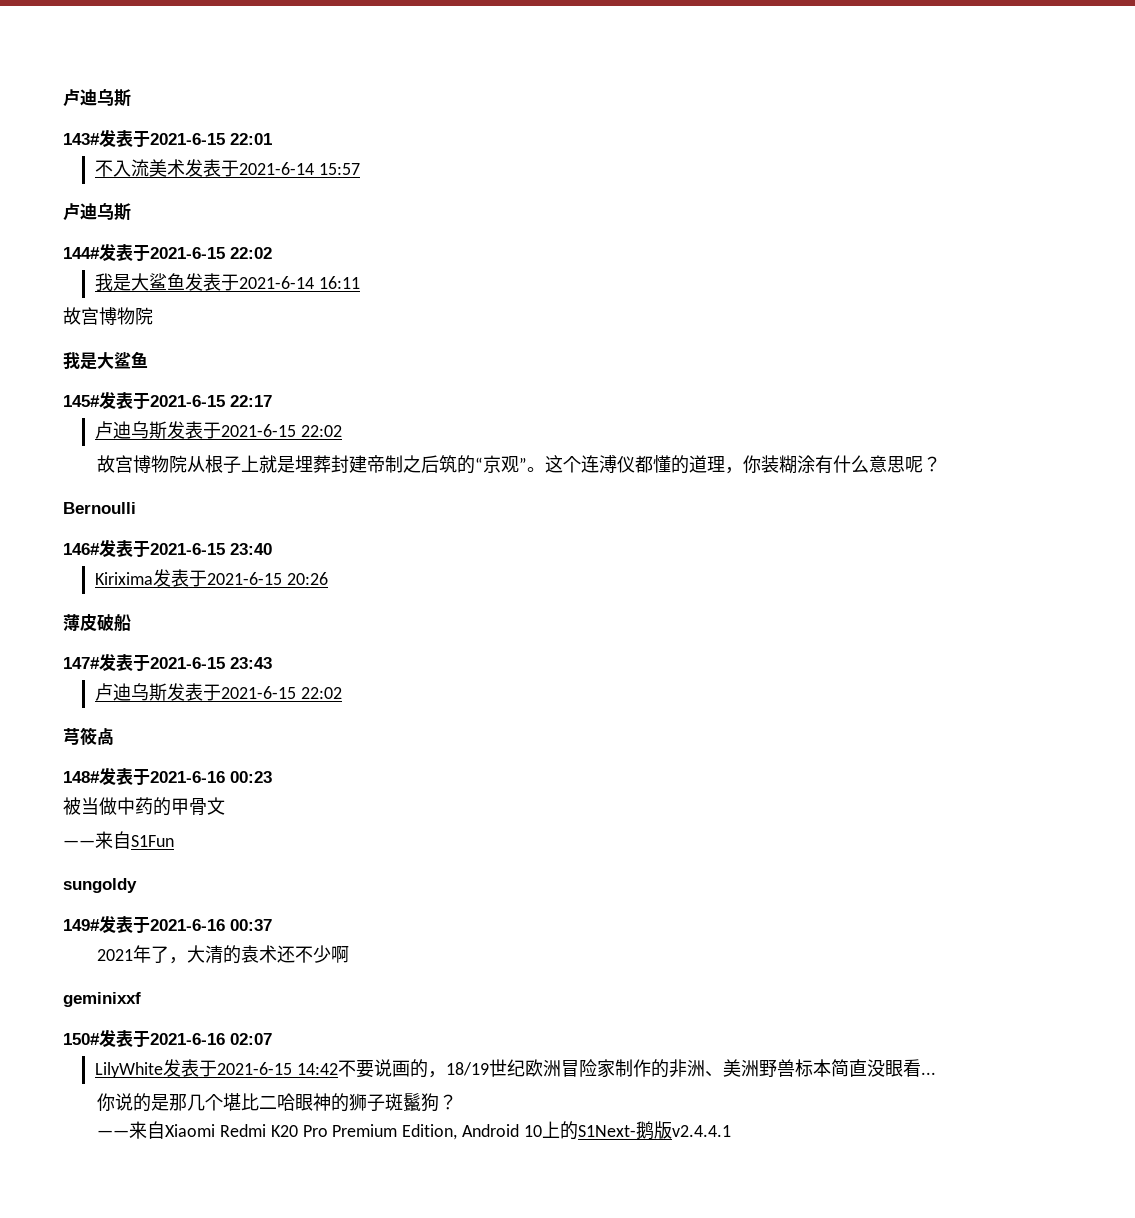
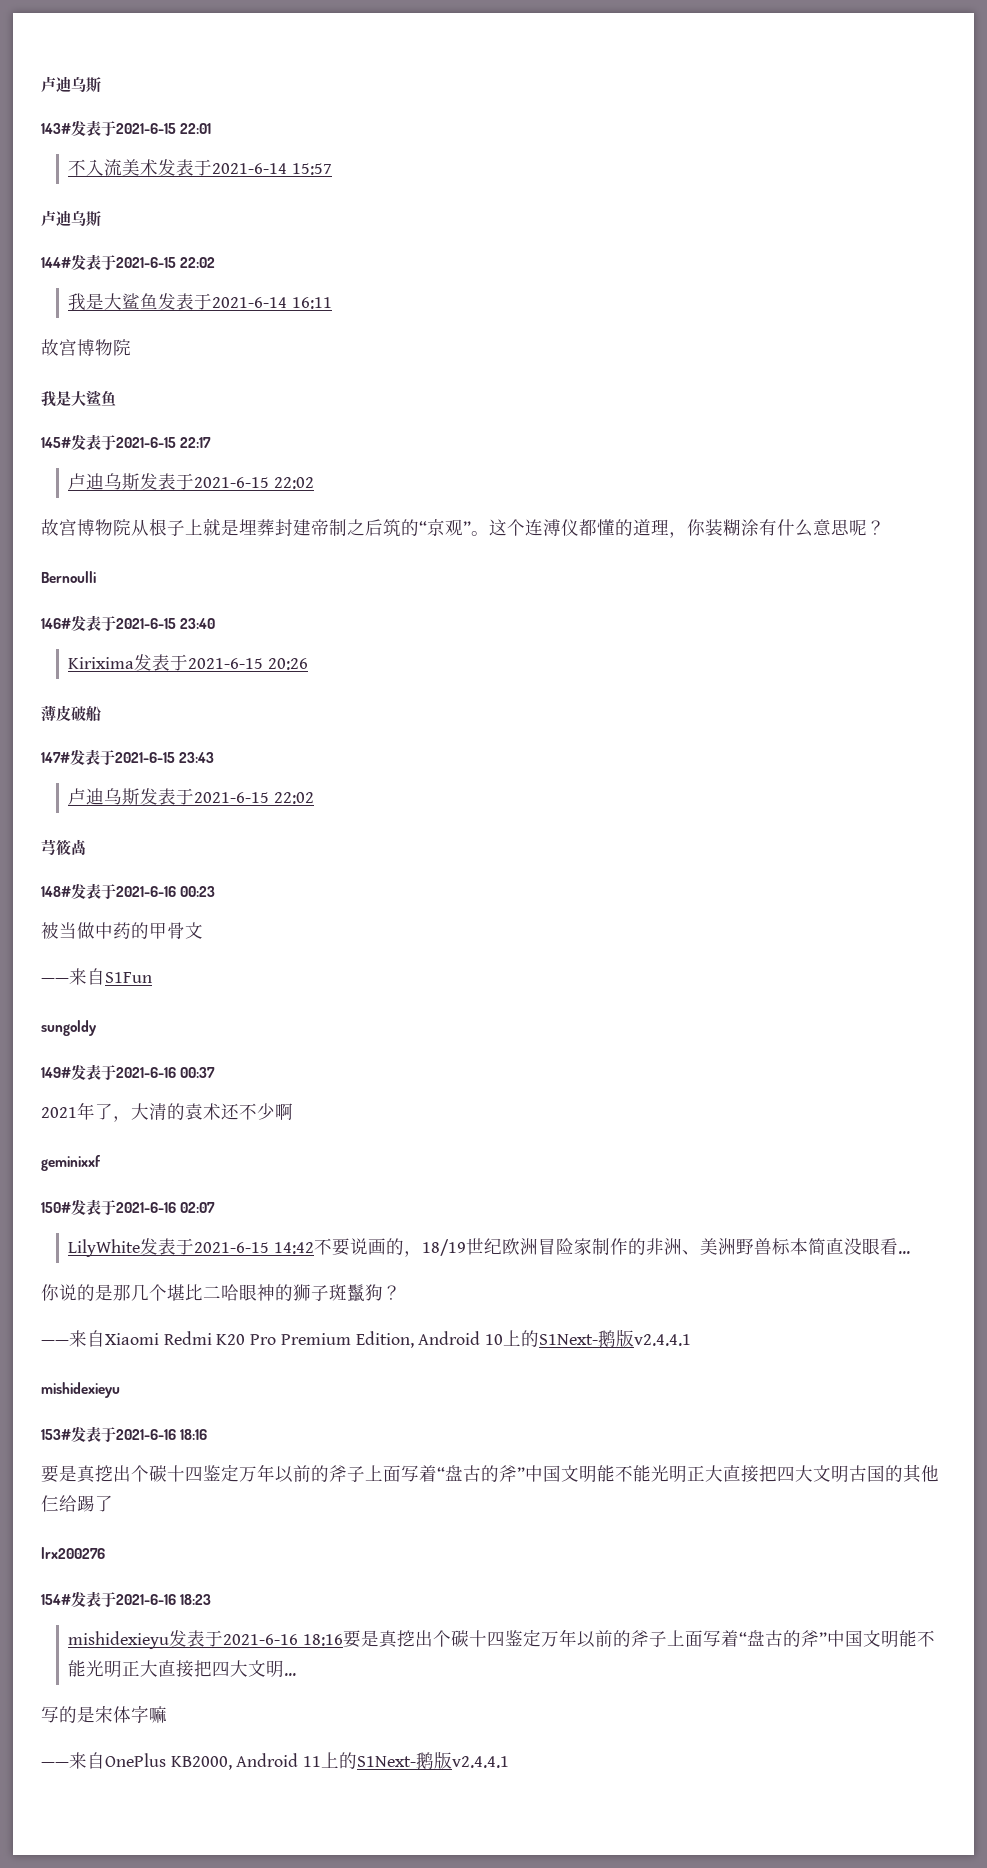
(732, 1131) none -> [41,1382,120,1398] [41,1426,208,1443] [41,1464,939,1483] [41,1495,113,1512] [41,1547,105,1559] [41,1591,212,1608] [68,1629,936,1649] [68,1660,297,1678] [41,1705,167,1723] [41,1751,510,1770] // mishidexieyu // 153#发表于2021-6-16 18:16 // 要是真挖出个碳十四鉴定万年以前的斧子上面写着“盘古的斧”中国文明能不能光明正大直接把四大文明古国的其他仨给踢了 // lrx200276 // 154#发表于2021-6-16 18:23 // mishidexieyu发表于2021-6-16 18:16要是真挖出个碳十四鉴定万年以前的斧子上面写着“盘古的斧”中国文明能不能光明正大直接把四大文明... // 写的是宋体字嘛 // ——来自OnePlus KB2000, Android 11上的S1Next-鹅版v2.4.4.1

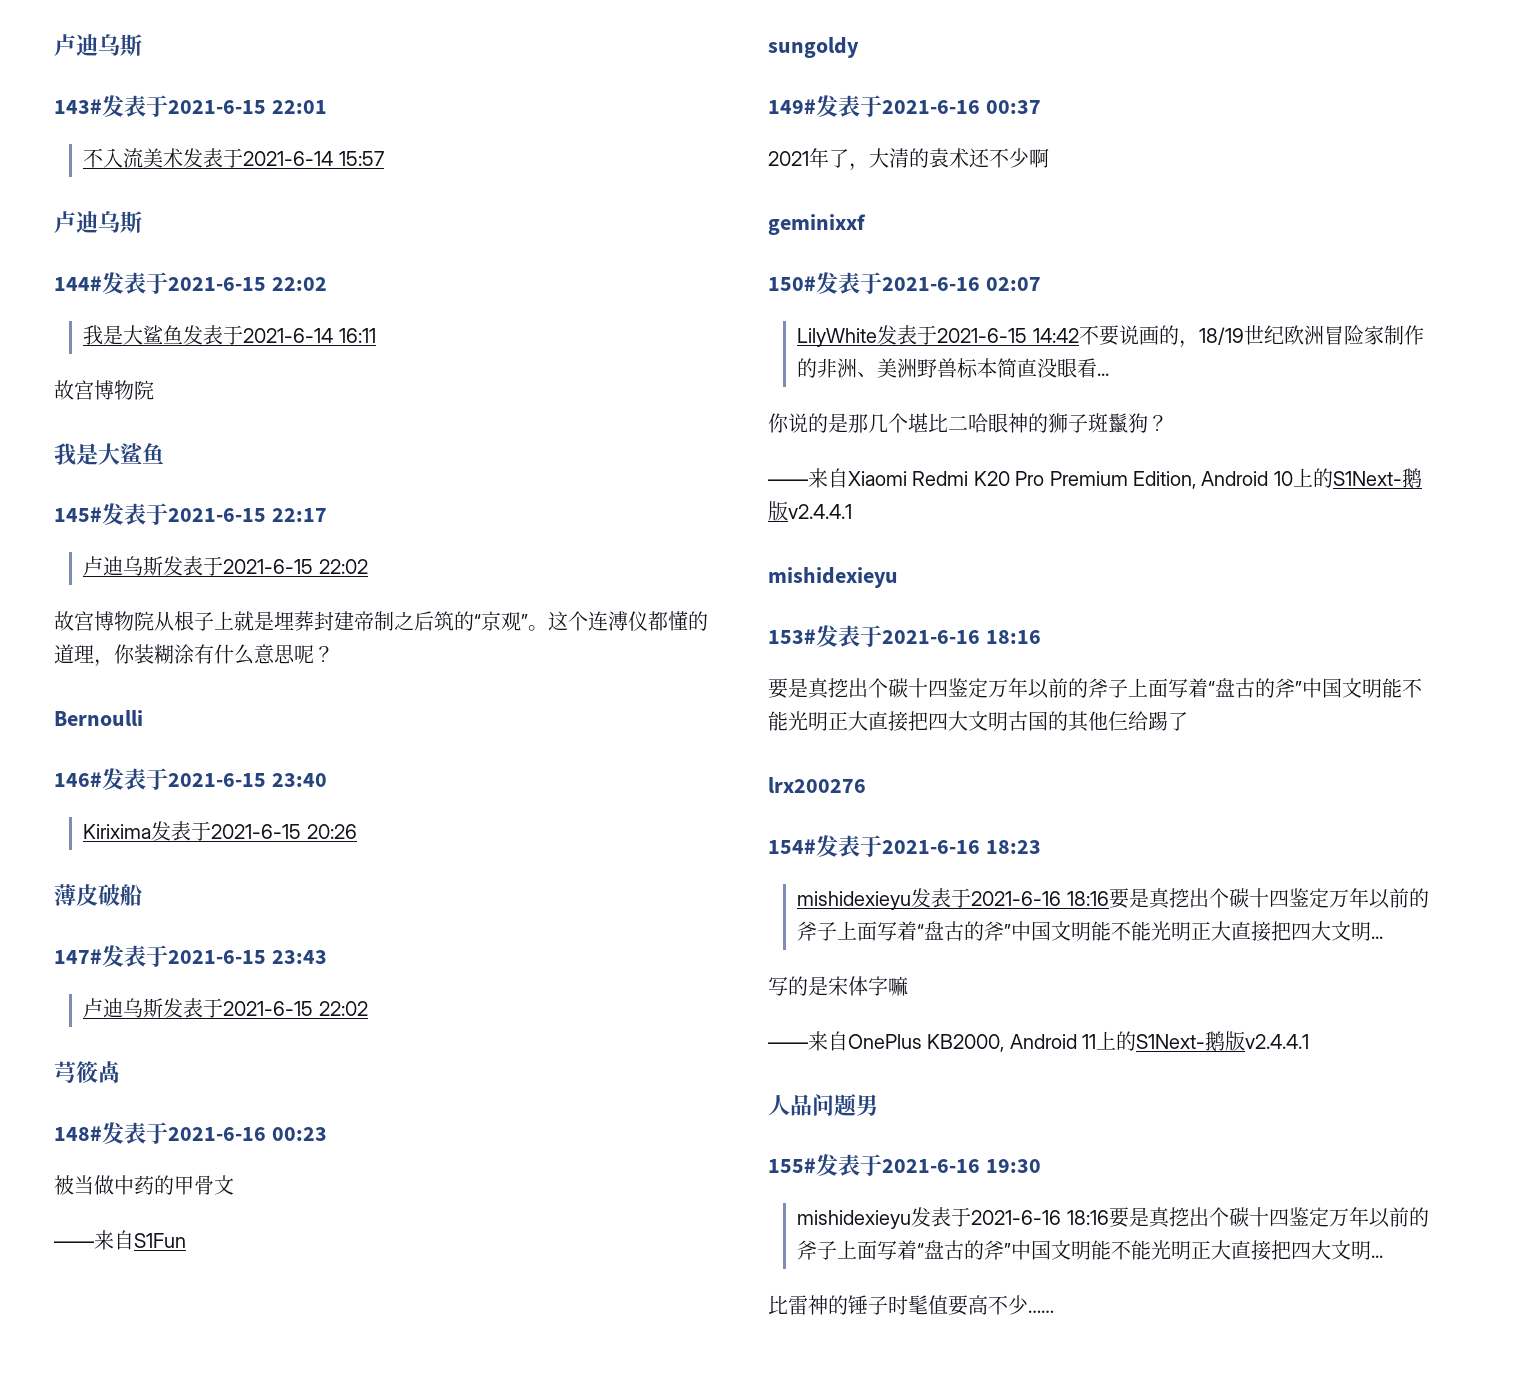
(510, 1762) none -> [768,1093,878,1116] [768,1154,1041,1176] [797,1207,1429,1229] [797,1240,1384,1261] [768,1295,1054,1316] // 人品问题男 // 155#发表于2021-6-16 19:30 // mishidexieyu发表于2021-6-16 18:16要是真挖出个碳十四鉴定万年以前的斧子上面写着“盘古的斧”中国文明能不能光明正大直接把四大文明... // 比雷神的锤子时髦值要高不少……

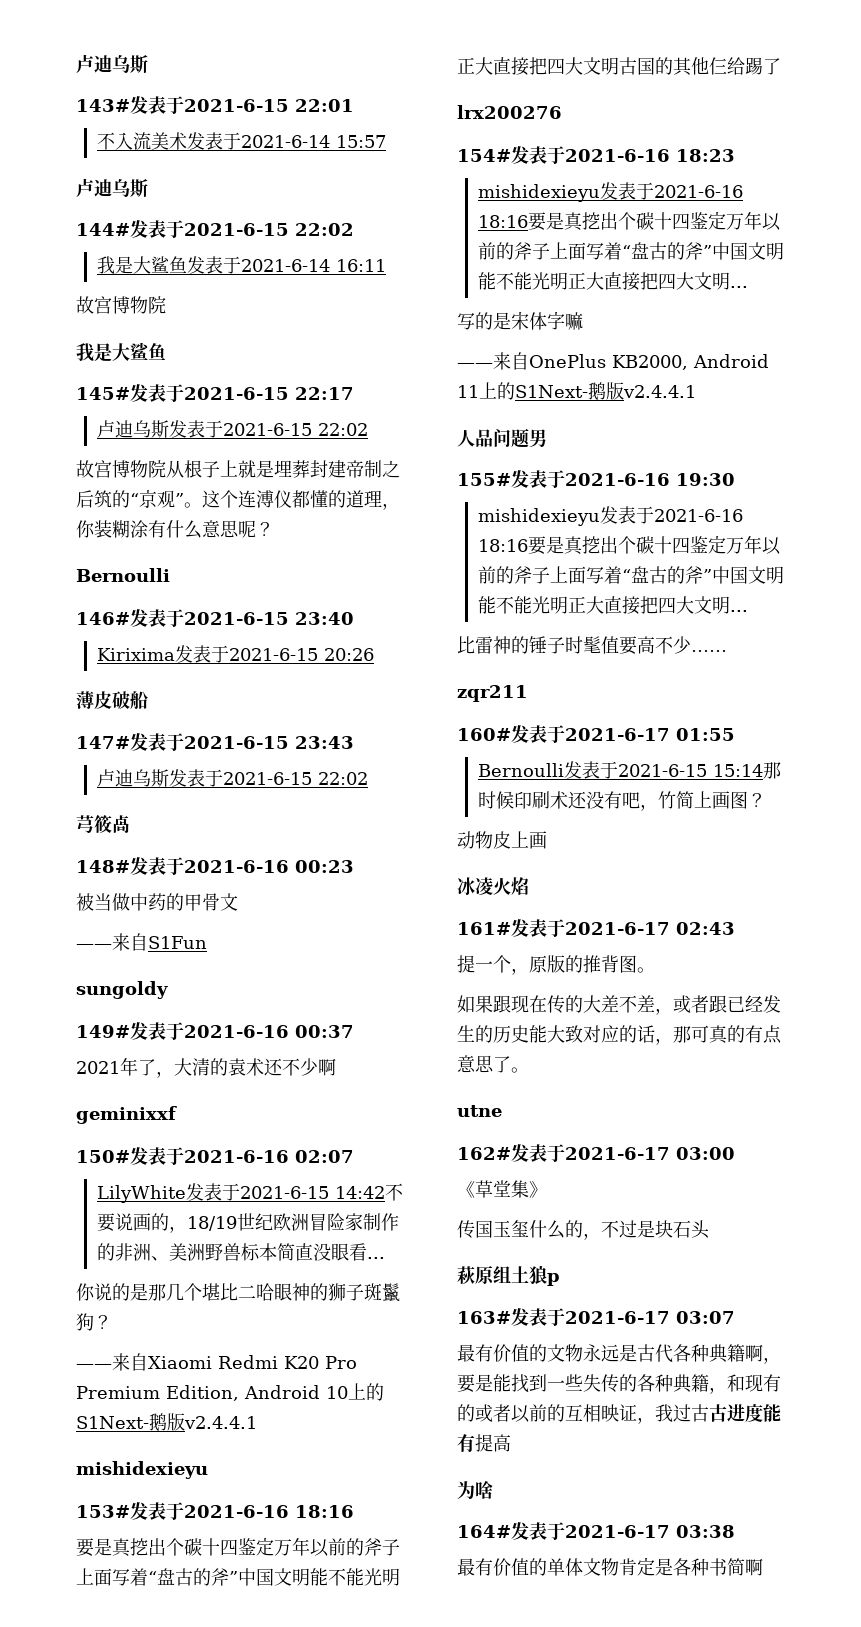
(1054, 1311) none -> [457,685,528,702] [457,725,735,743] [477,761,781,779] [477,791,766,811] [457,831,547,849] [457,877,529,895] [457,919,735,937] [457,955,655,975] [457,995,781,1015] [457,1025,782,1045] [457,1055,529,1073] [457,1105,502,1117] [457,1144,735,1162] [457,1180,547,1198] [457,1220,710,1240] [457,1266,560,1286] [457,1308,735,1326] [457,1344,781,1364] [457,1374,781,1394] [457,1404,781,1424] [457,1434,511,1452] [457,1480,493,1499] [457,1522,735,1540] [457,1557,763,1576] // zqr211 // 160#发表于2021-6-17 01:55 // Bernoulli发表于2021-6-15 15:14那时候印刷术还没有吧，竹简上画图？ // 动物皮上画 // 冰凌火焰 // 161#发表于2021-6-17 02:43 // 提一个，原版的推背图。 // 如果跟现在传的大差不差，或者跟已经发生的历史能大致对应的话，那可真的有点意思了。 // utne // 162#发表于2021-6-17 03:00 // 《草堂集》 // 传国玉玺什么的，不过是块石头 // 萩原组土狼p // 163#发表于2021-6-17 03:07 // 最有价值的文物永远是古代各种典籍啊，要是能找到一些失传的各种典籍，和现有的或者以前的互相映证，我过古古进度能有提高 // 为啥 // 164#发表于2021-6-17 03:38 // 最有价值的单体文物肯定是各种书简啊

